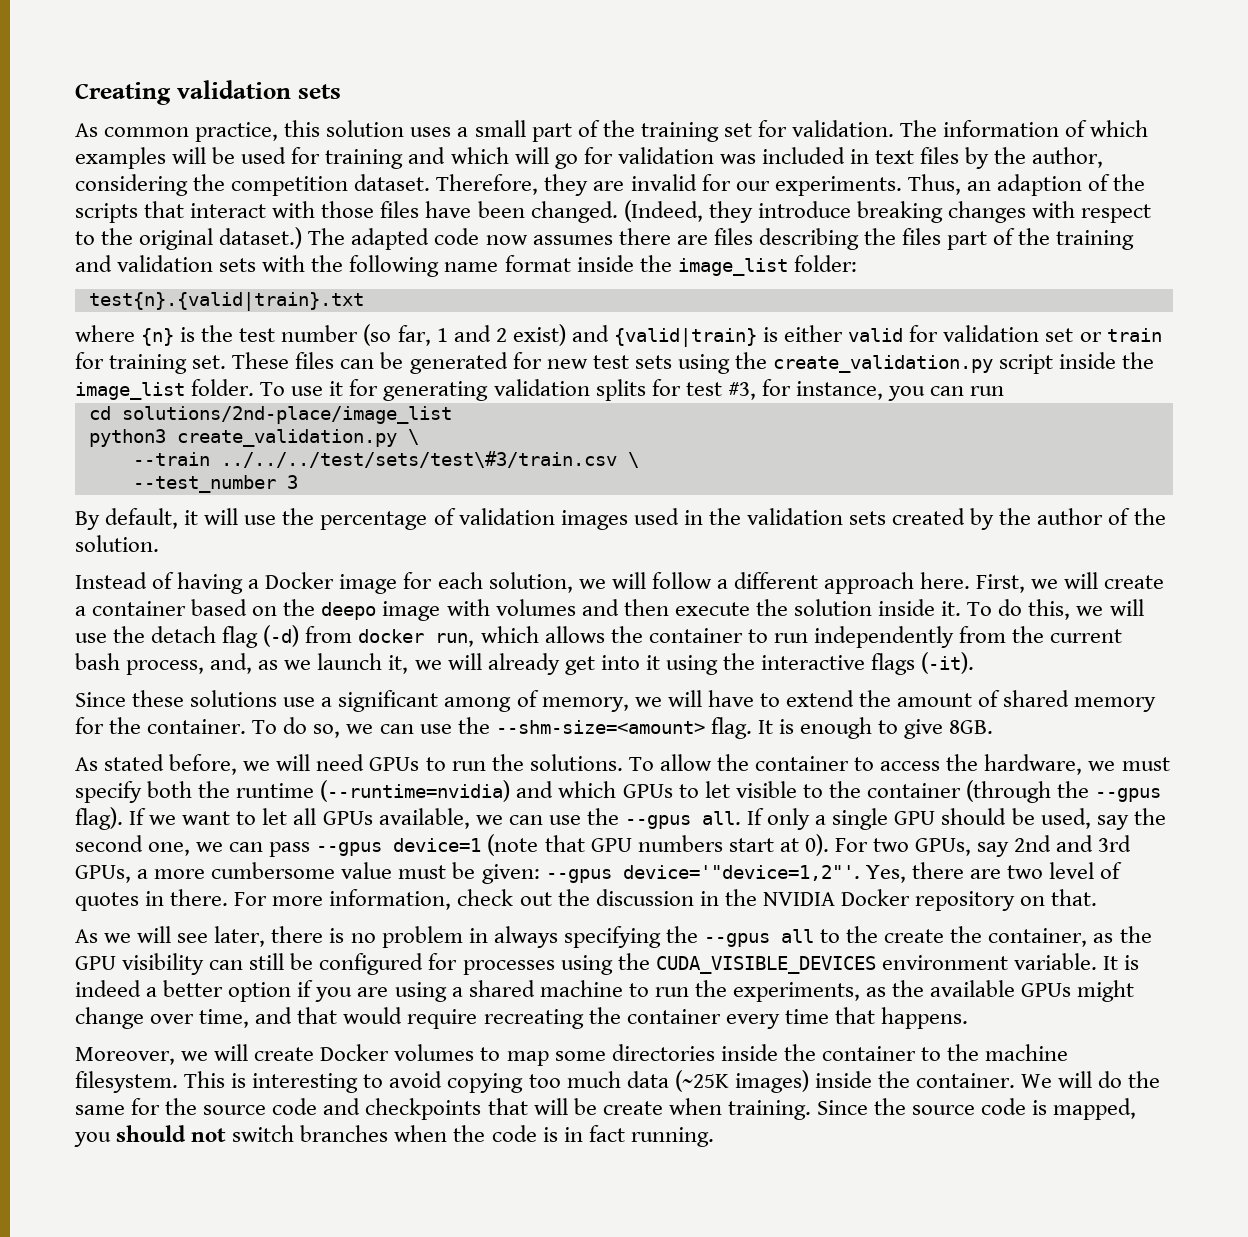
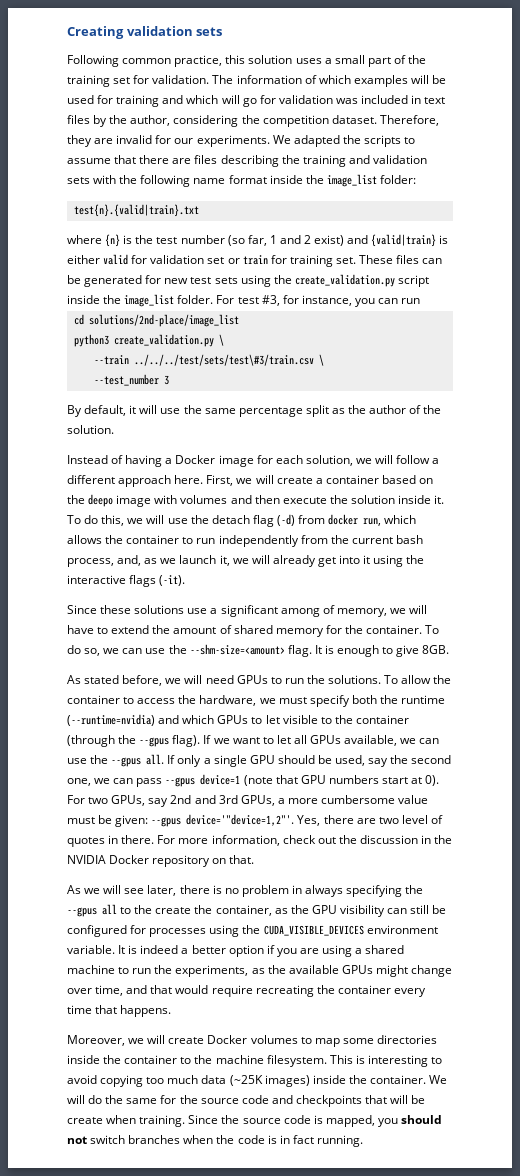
[75,123,98,137] As -> [67,55,119,67] Following
[907,174,1146,196] [75,200,1152,223] [75,227,613,250] Thus, an adaption of the scripts that interact with those files have been changed. (Indeed, they introduce breaking changes with respect to the original dataset.) The adapted code now assumes -> [272,135,416,147] [67,155,137,164] We adapted the scripts to assume that
[902,228,1051,250] files part of the -> (300, 159) none
[260,379,681,401] To use it for generating validation splits for -> [216,295,235,304] For
[320,508,995,530] percentage of validation images used in the validation sets created by -> [204,405,345,417] same percentage split as

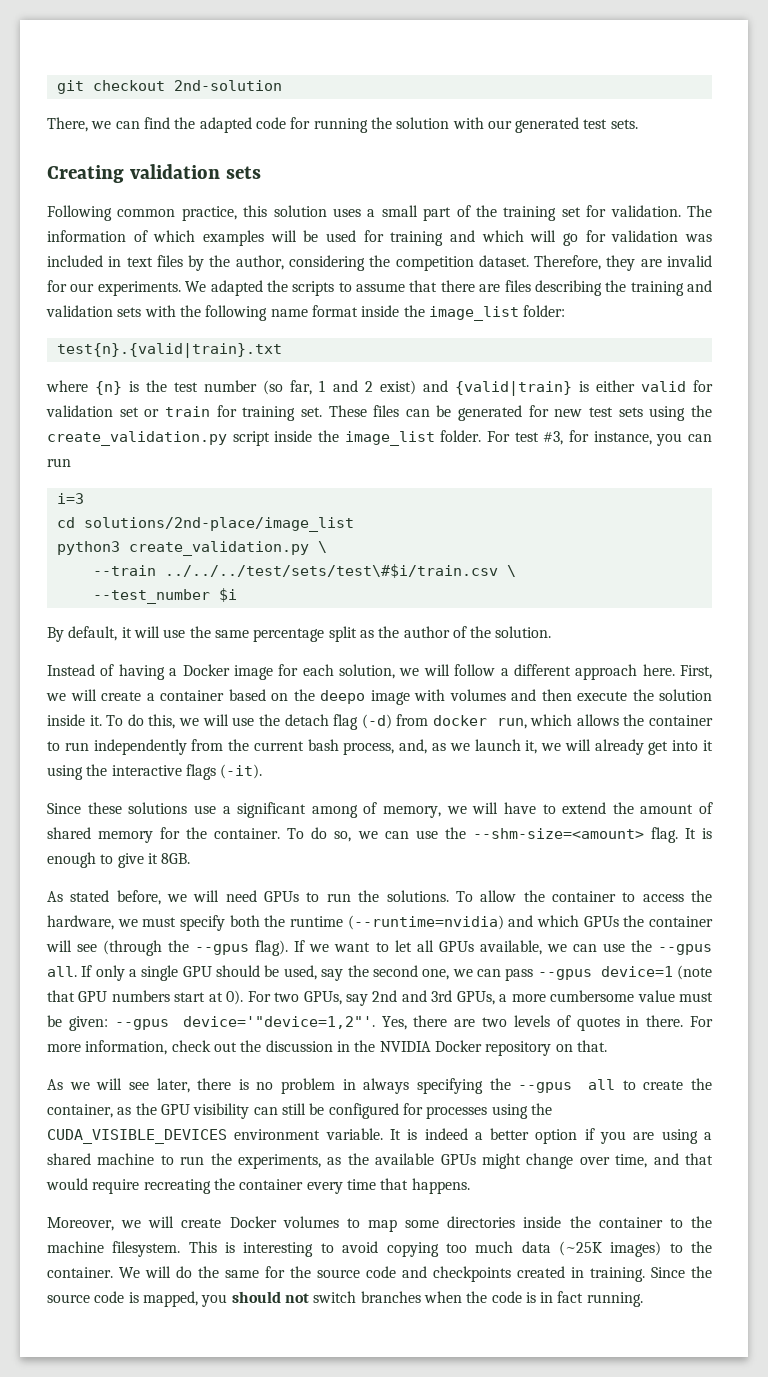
(67, 32) none -> [56,80,282,94] [47,117,638,133] git checkout 2nd-solution // There, we can find the adapted code for running the solution with our generated test sets. //
(421, 301) none -> [56,493,84,504] // i=3
[133,354,314,366] ../../../test/sets/test\#3/train.csv -> [164,564,498,578] ../../../test/sets/test\#$i/train.csv
[163,375,169,385] 3 -> [218,588,237,602] $i
(420, 651) none -> [147,853,158,864] it
[251,715,409,724] to let visible to the container -> [623,915,713,927] [46,940,98,952] the container will see
[401,815,428,824] level -> [513,1015,550,1027] levels
[134,905,153,914] the -> (636, 1085) none
[312,1075,346,1084] inside -> [669,1243,683,1253] to
[365,1095,426,1104] [67,1115,137,1124] that will be create when -> [517,1266,584,1278] created in

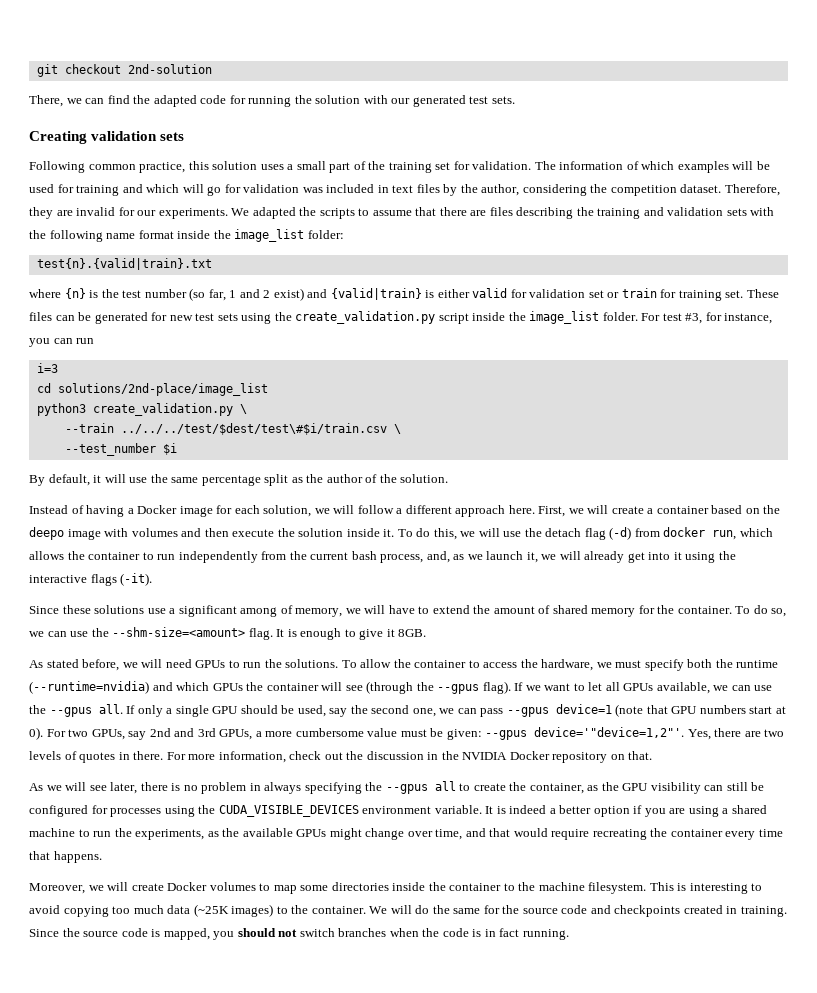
[164,564,498,578] ../../../test/sets/test\#$i/train.csv -> [120,423,387,435] ../../../test/$dest/test\#$i/train.csv

